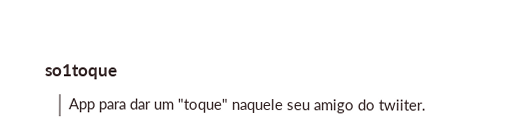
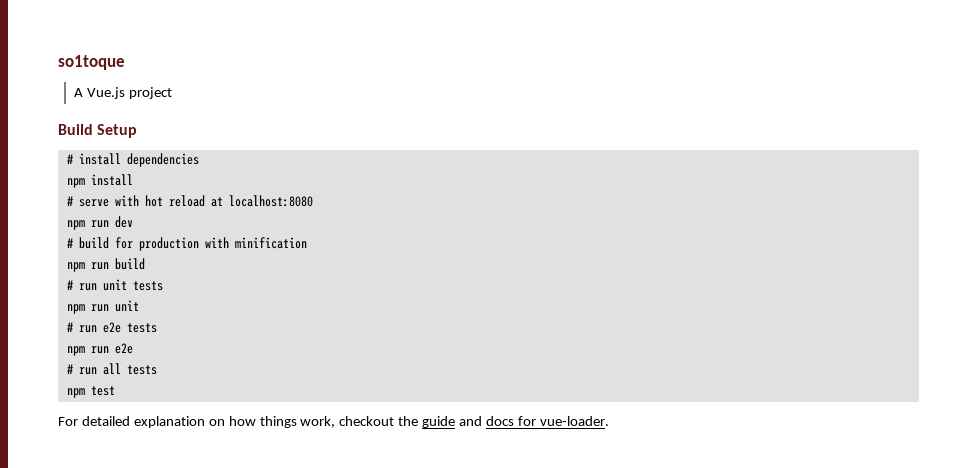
[68,98,427,114] App para dar um "toque" naquele seu amigo do twiiter. -> [73,87,172,99] [58,124,138,138] [66,153,199,167] [66,174,133,188] [66,195,313,207] [66,216,133,230] [66,237,307,251] [66,258,145,272] [66,279,163,291] [66,300,139,314] [66,322,157,333] [66,343,133,356] [66,363,157,375] [66,386,115,398] [58,416,609,428] A Vue.js project // Build Setup // # install dependencies // npm install // # serve with hot reload at localhost:8080 // npm run dev // # build for production with minification // npm run build // # run unit tests // npm run unit // # run e2e tests // npm run e2e // # run all tests // npm test // For detailed explanation on how things work, checkout the guide and docs for vue-loader.

